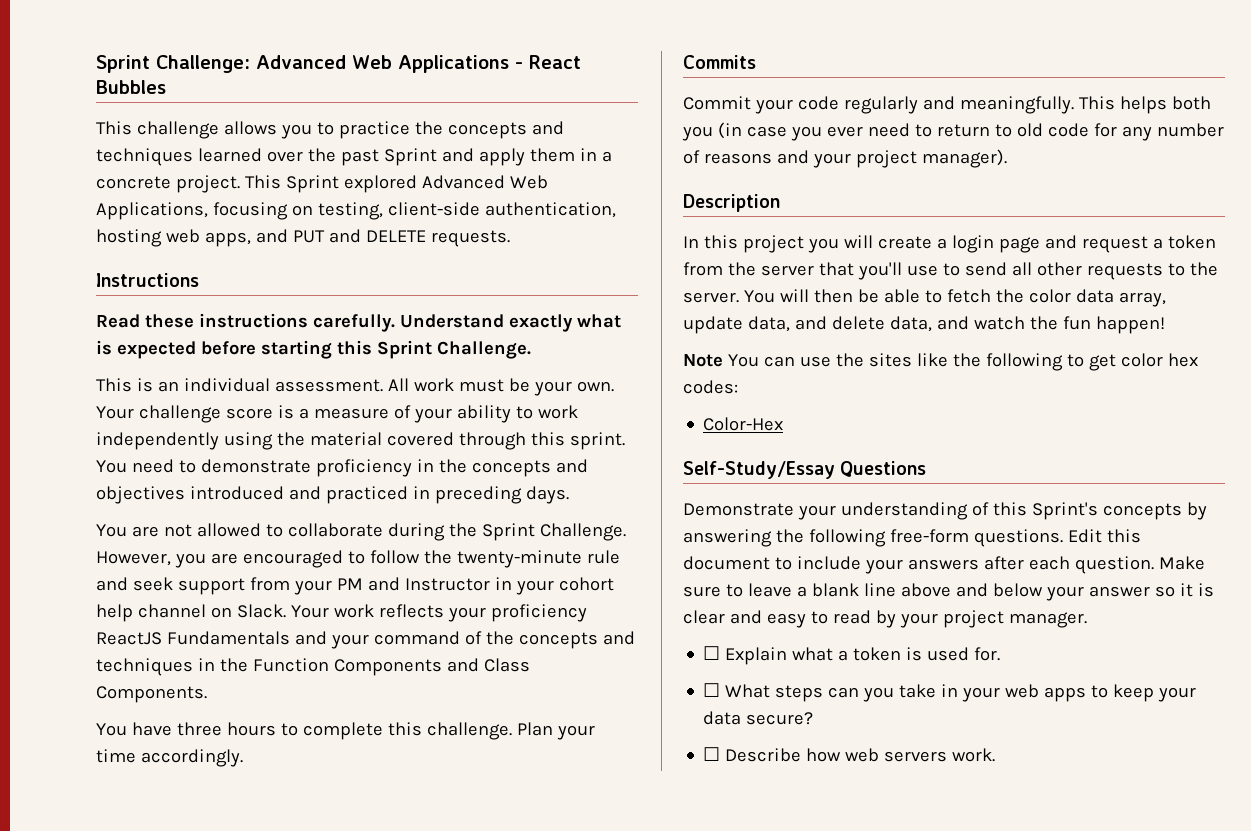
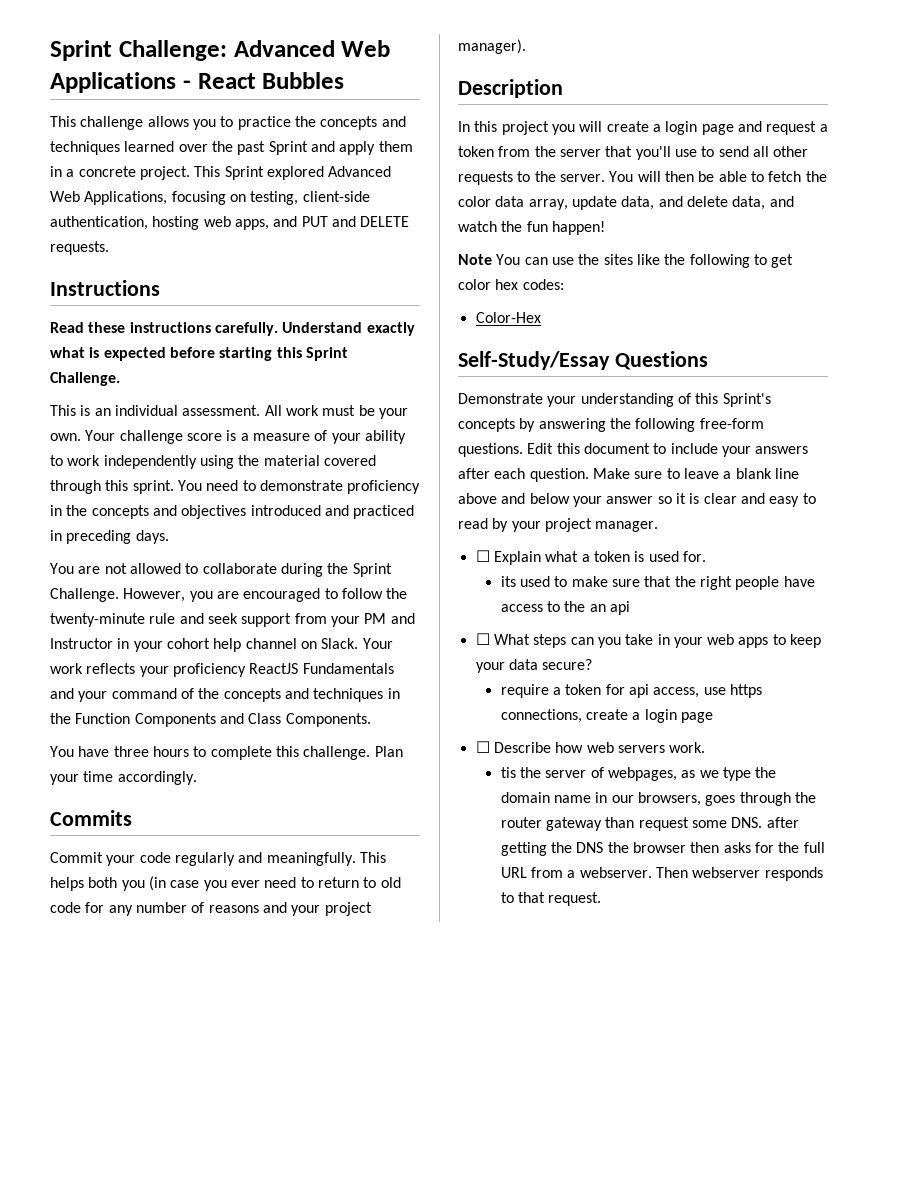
(1001, 654) none -> [500,576,815,590] [500,601,630,615] // its used to make sure that the right people have access to the an api
(814, 718) none -> [500,684,762,698] [500,709,713,723] // require a token for api access, use https connections, create a login page
(996, 755) none -> [500,767,777,781] [500,792,816,806] [500,817,799,831] [500,842,825,856] [500,867,823,881] [500,892,602,906] // tis the server of webpages, as we type the domain name in our browsers, goes through the router gateway than request some DNS. after getting the DNS the browser then asks for the full URL from a webserver. Then webserver responds to that request.

